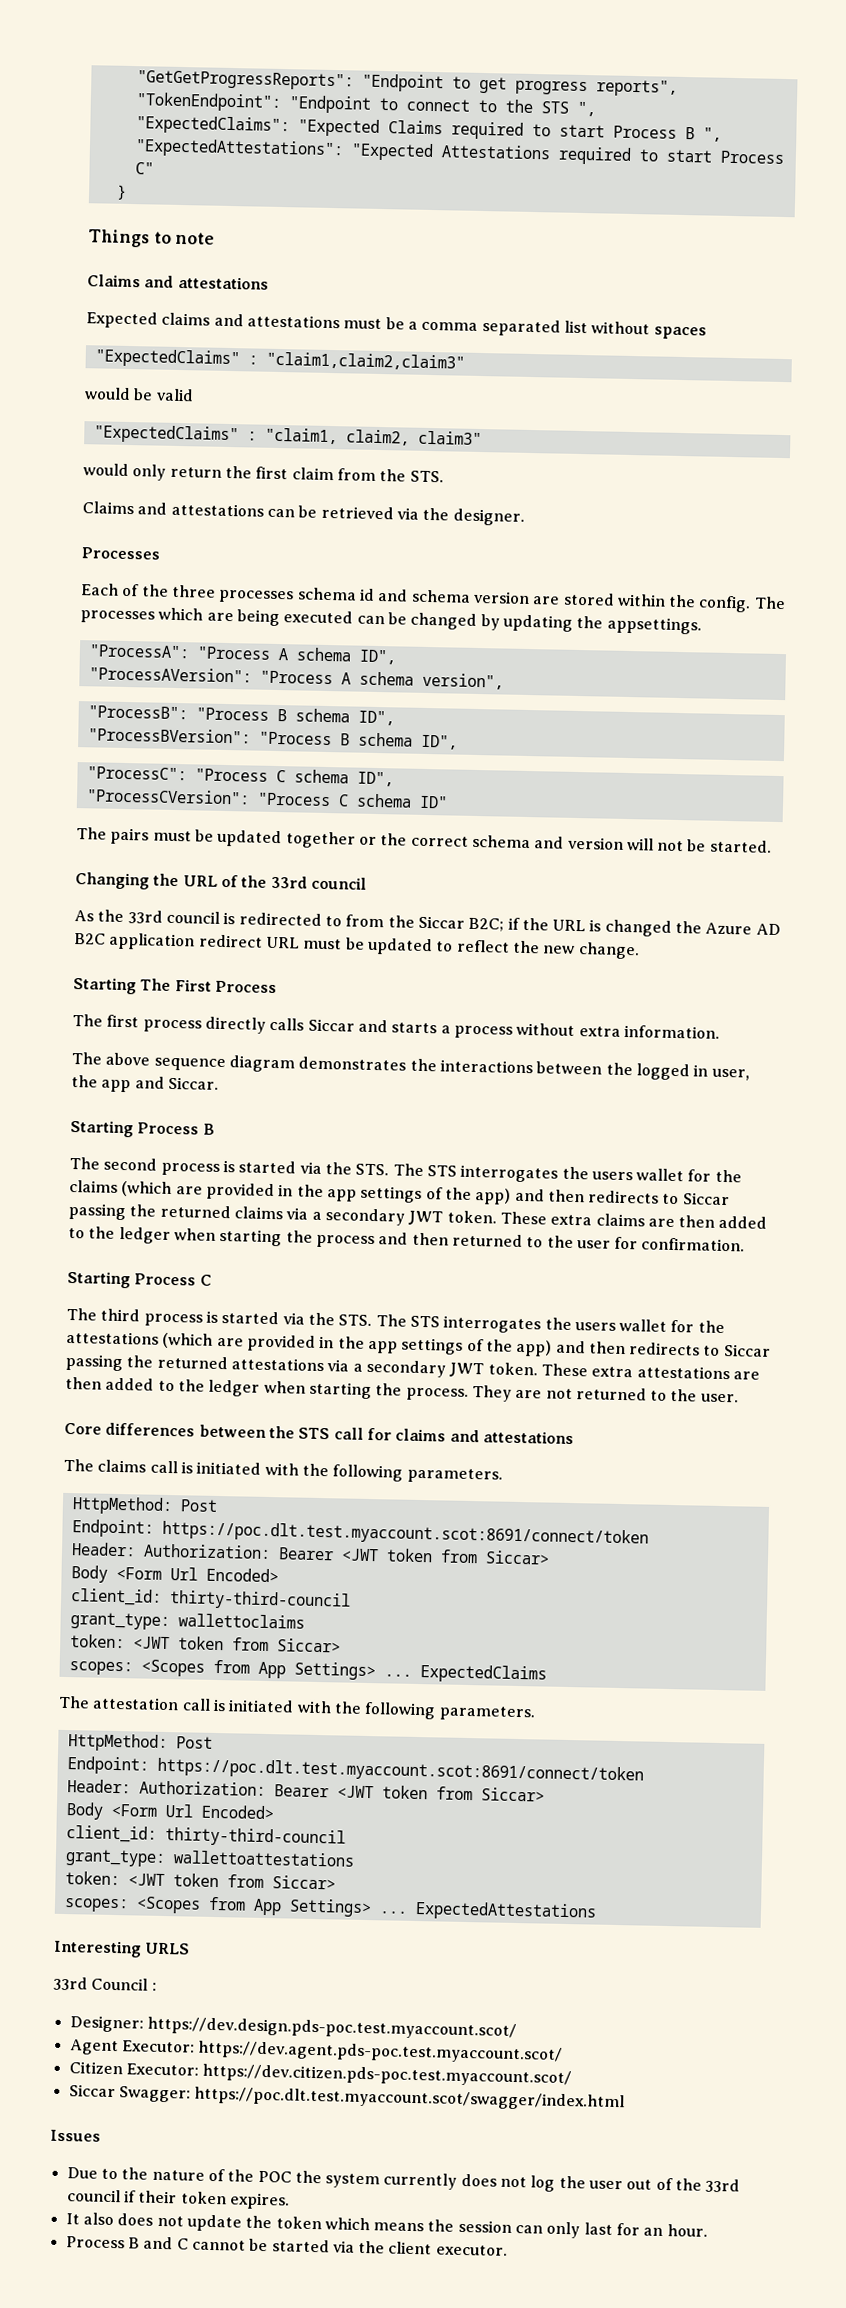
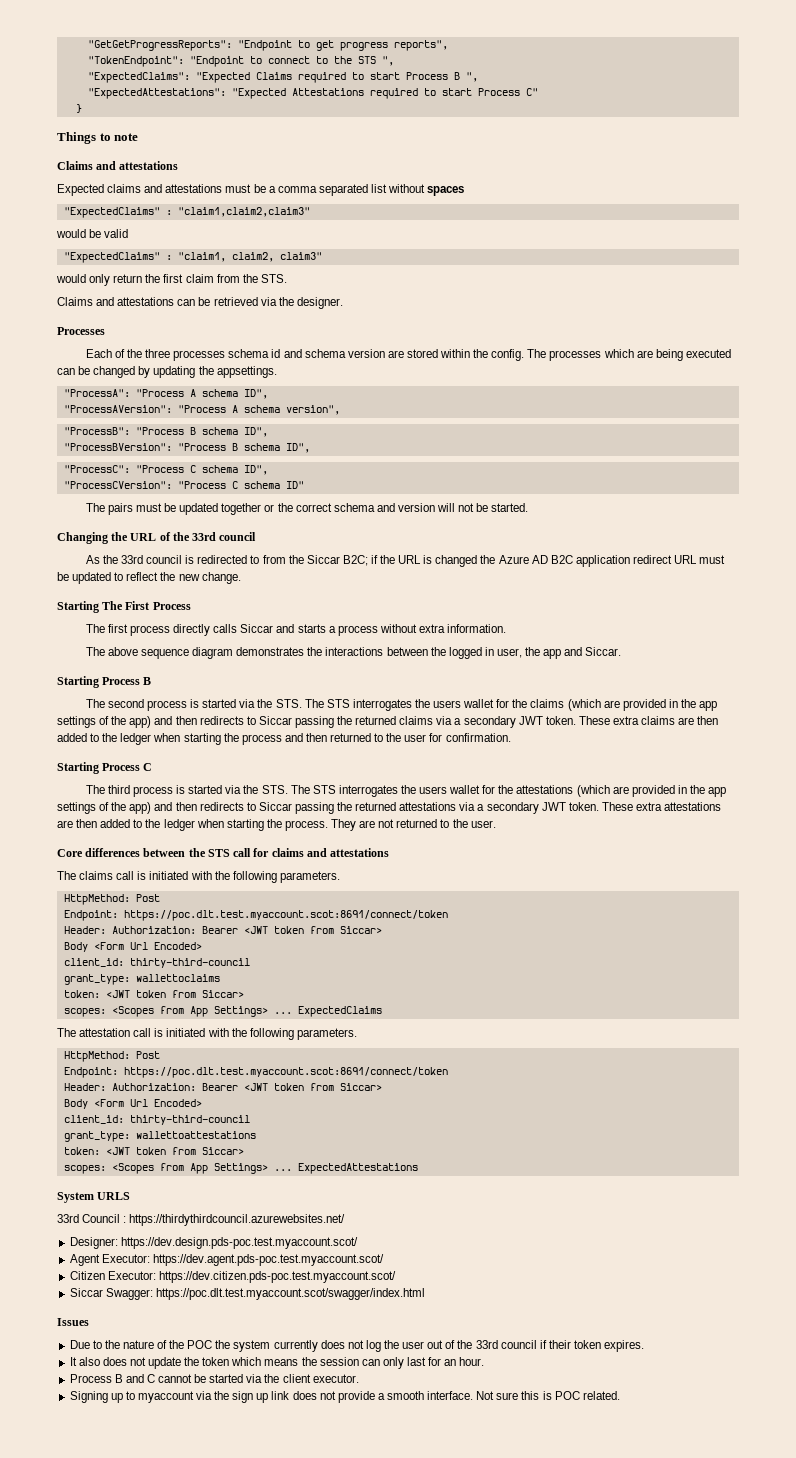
[53,1939,142,1958] Interesting -> [57,1192,94,1203] System
(157, 1986) none -> [129,1214,346,1226] https://thirdythirdcouncil.azurewebsites.net/
(508, 2250) none -> [69,1391,620,1403] // Signing up to myaccount via the sign up link does not provide a smooth interface. Not sure this is POC related.

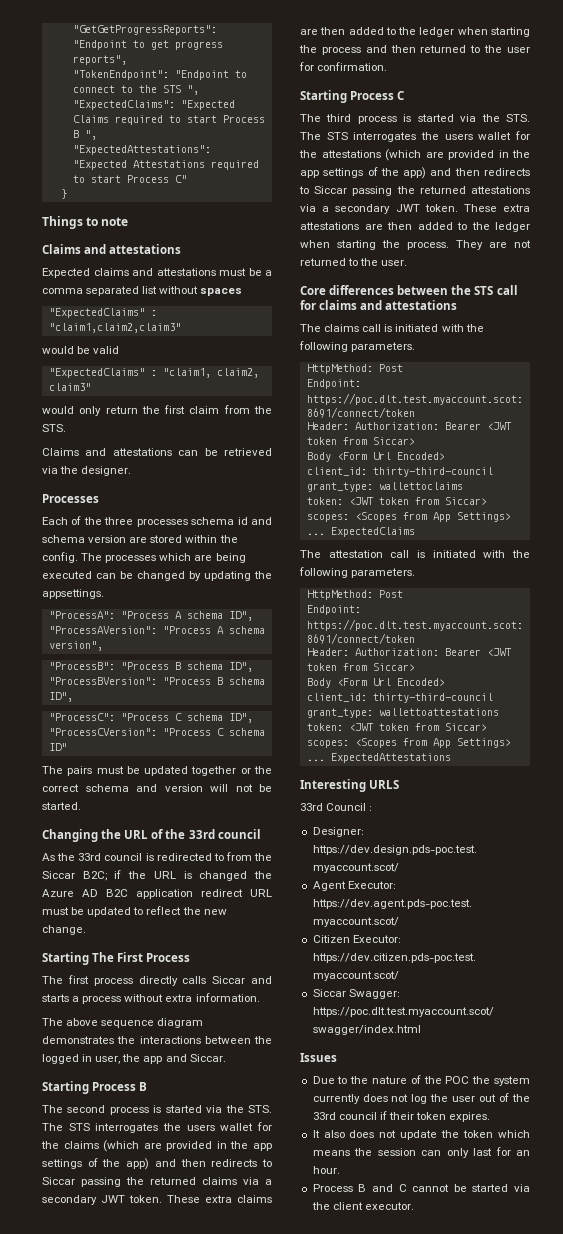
[57,1192,94,1203] System -> [300,779,366,792] Interesting
[129,1214,346,1226] https://thirdythirdcouncil.azurewebsites.net/ -> (373, 808) none
[69,1391,620,1403] // Signing up to myaccount via the sign up link does not provide a smooth interface. Not sure this is POC related. -> (414, 1206) none

